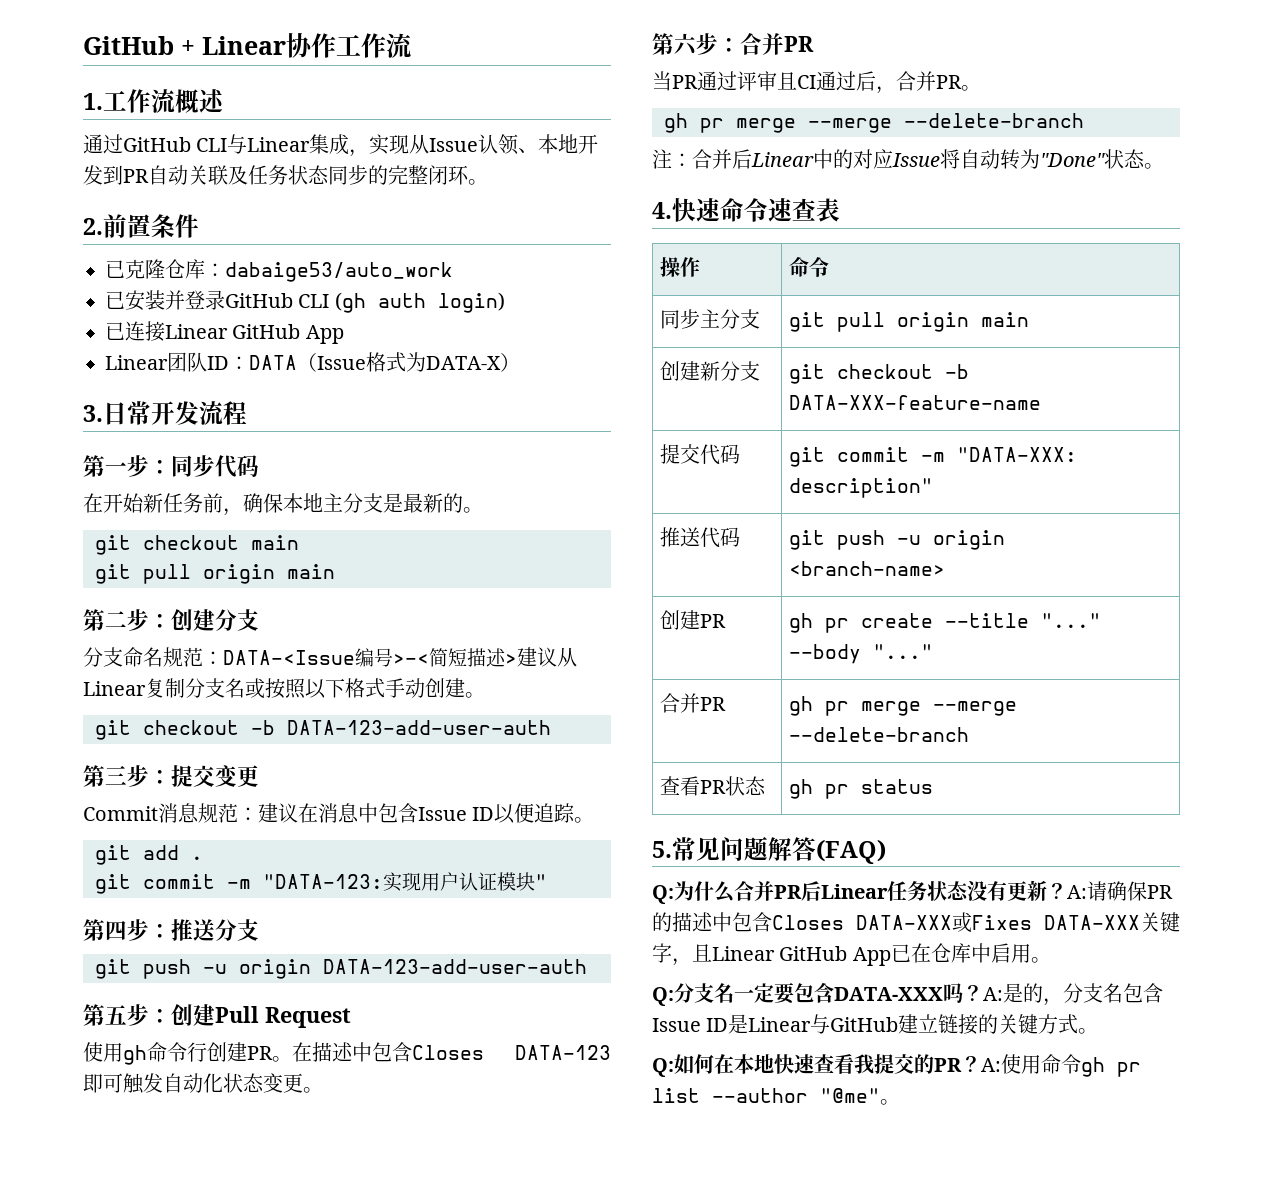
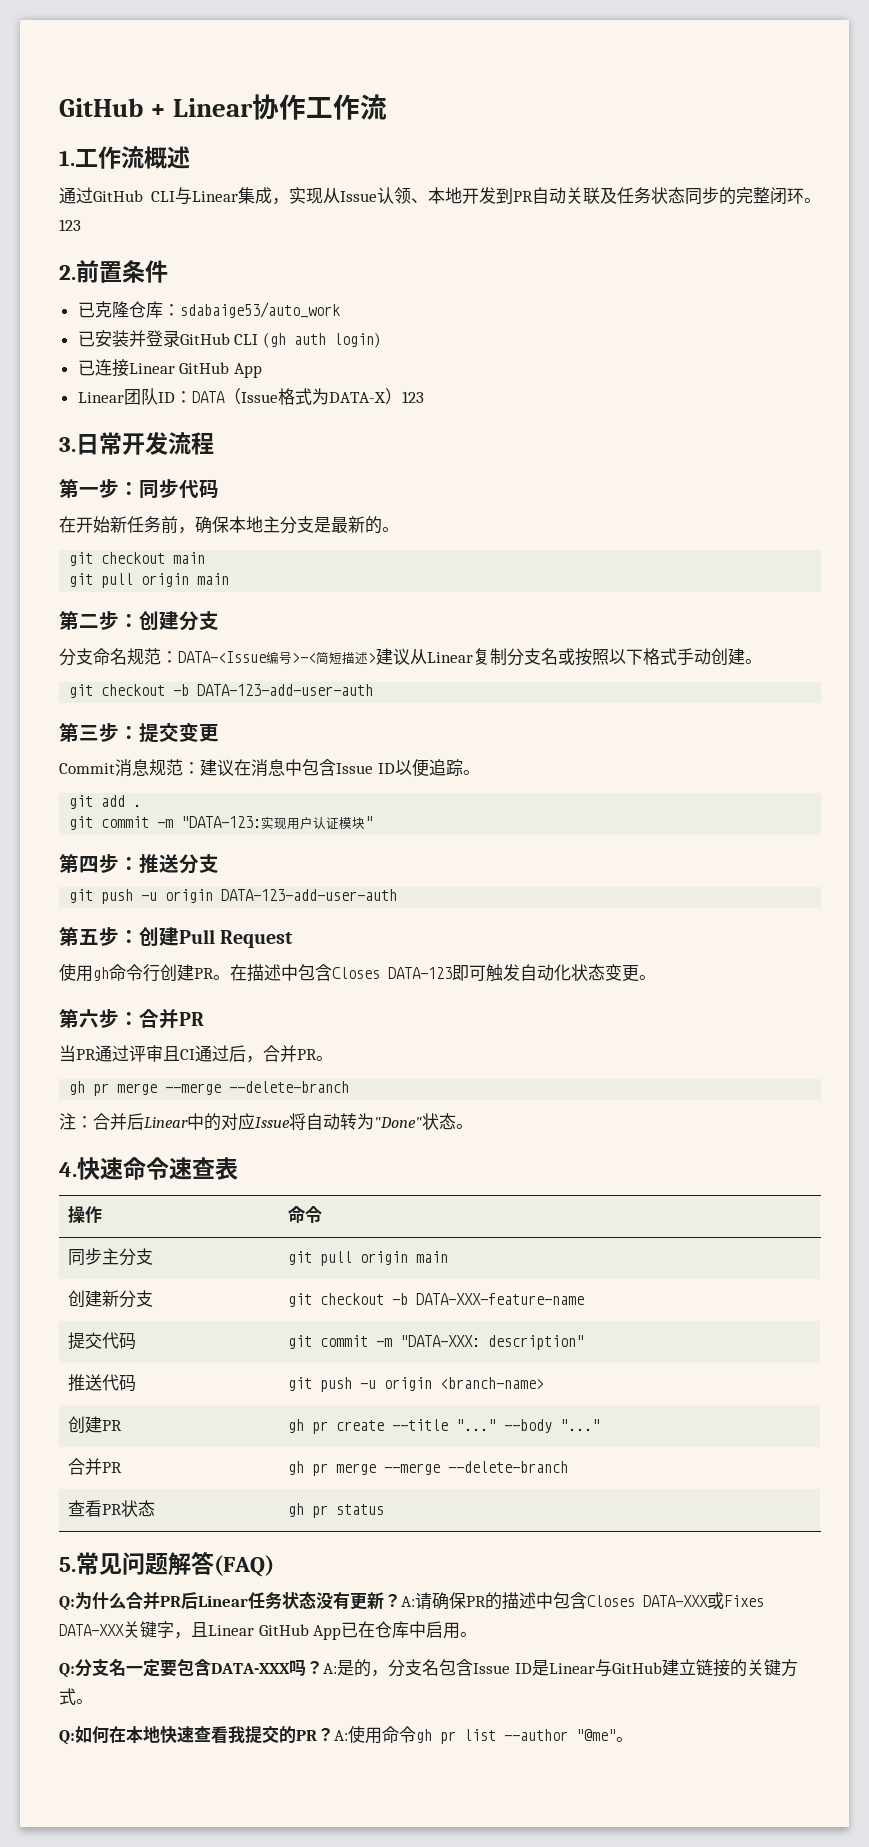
(488, 182) none -> [59,219,81,231] 123
[225,262,453,282] dabaige53/auto_work -> [179,302,340,318] sdabaige53/auto_work
(520, 362) none -> [401,391,424,403] 123

